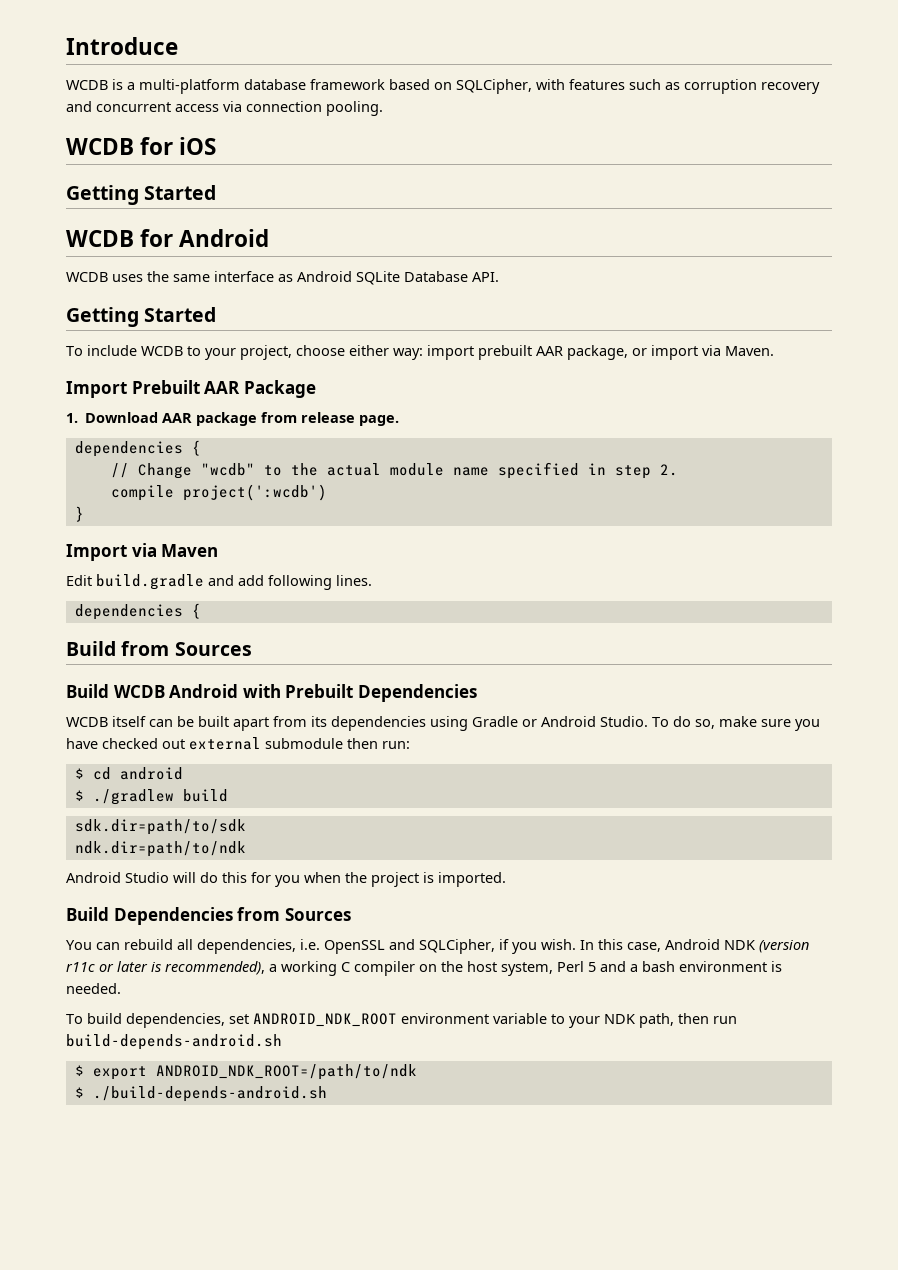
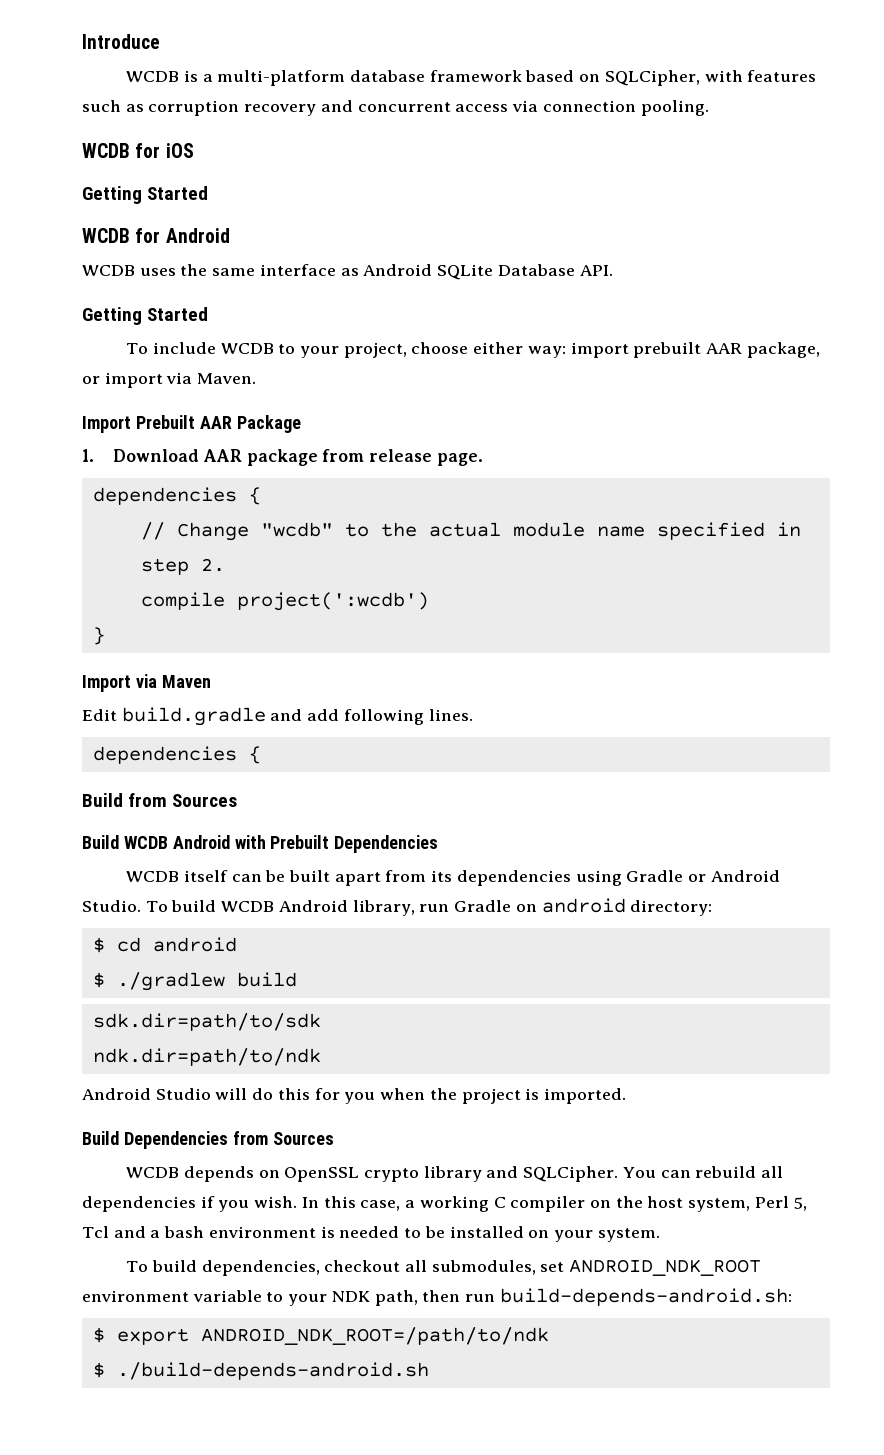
[673,716,820,731] [66,737,410,750] do so, make sure you have checked out external submodule then run: -> [171,898,713,916] build WCDB Android library, run Gradle on android directory:
[66,939,495,954] You can rebuild all dependencies, i.e. OpenSSL and SQLCipher, -> [126,1166,784,1182] [82,1196,196,1212] WCDB depends on OpenSSL crypto library and SQLCipher. You can rebuild all dependencies
[665,939,809,953] [66,961,265,975] Android NDK (version r11c or later is recommended), -> (401, 1205) none
[588,962,596,972] 5 -> [793,1197,807,1211] [82,1226,109,1238] 5, Tcl
[66,983,121,994] needed. -> [339,1226,660,1242] needed to be installed on your system.
(225, 1020) none -> [324,1260,536,1275] checkout all submodules,
[66,1034,282,1050] build-depends-android.sh -> [499,1288,792,1306] build-depends-android.sh:

